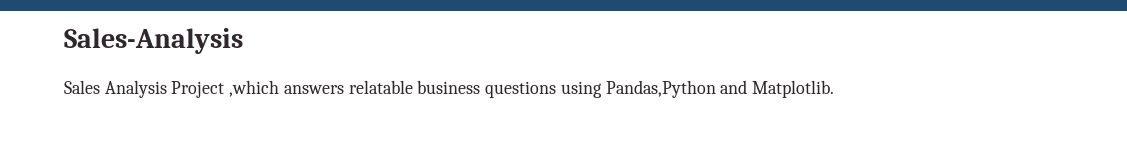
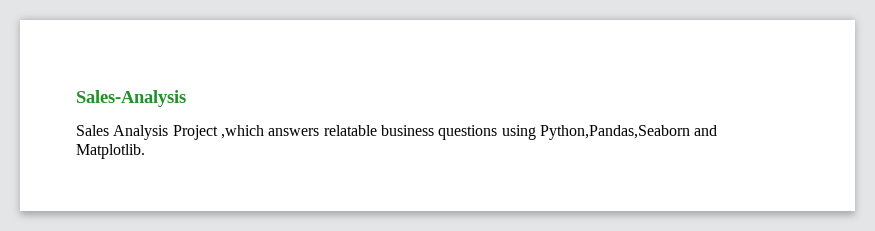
[605,80,716,98] Pandas,Python -> [539,125,690,140] Python,Pandas,Seaborn

